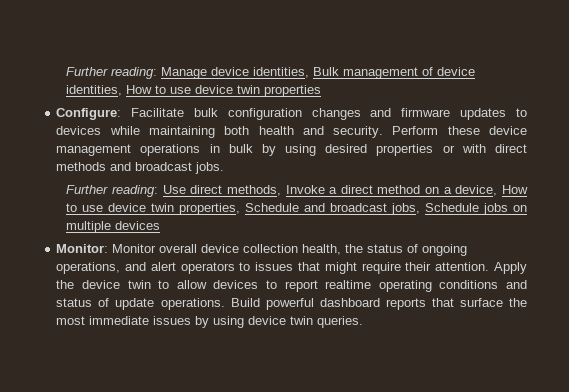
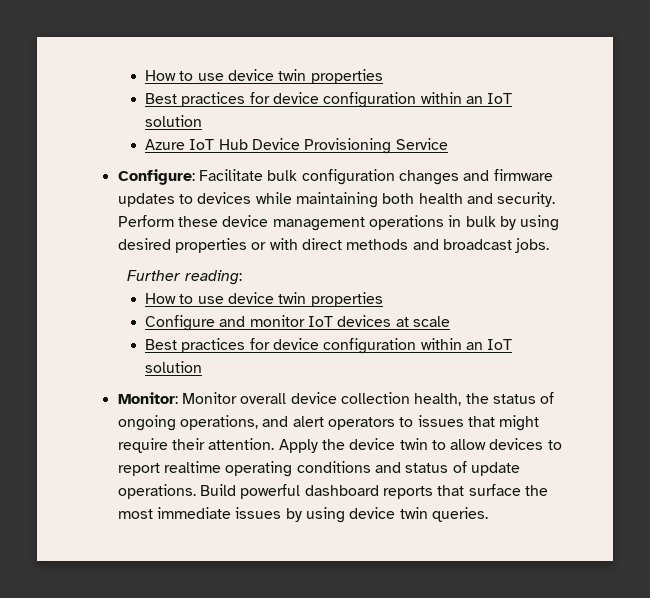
[66,67,476,79] [66,85,322,97] Further reading: Manage device identities, Bulk management of device identities, How to use device twin properties -> [145,69,383,84] [145,92,513,108] [145,115,203,127] [145,138,448,154] How to use device twin properties // Best practices for device configuration within an IoT solution // Azure IoT Hub Device Provisioning Service
[162,185,529,196] [66,203,527,215] [66,221,161,233] Use direct methods, Invoke a direct method on a device, How to use device twin properties, Schedule and broadcast jobs, Schedule jobs on multiple devices -> [145,292,383,307] [145,315,450,331] [145,338,513,354] [145,361,203,373] // How to use device twin properties // Configure and monitor IoT devices at scale // Best practices for device configuration within an IoT solution

